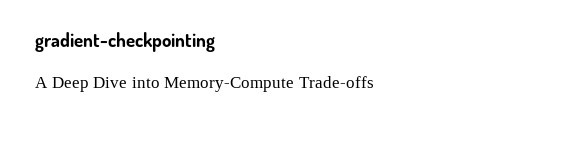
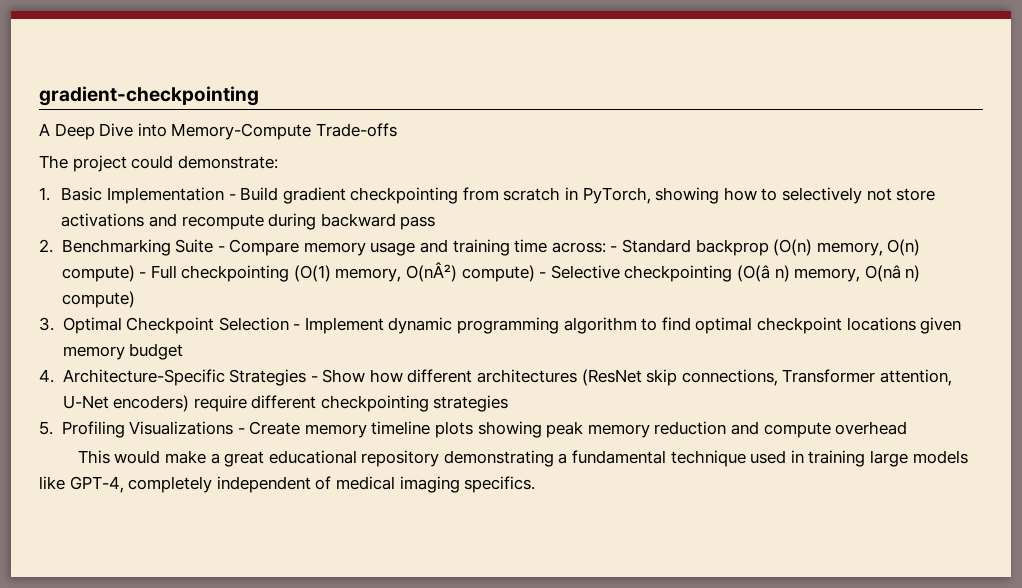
(374, 82) none -> [39,155,278,172] [39,187,936,204] [61,213,436,230] [39,239,921,256] [61,262,921,282] [61,291,135,308] [39,317,962,334] [62,343,184,360] [39,369,952,386] [62,395,509,412] [39,421,908,438] [77,450,968,467] [39,476,536,493] // The project could demonstrate: // 1. Basic Implementation - Build gradient checkpointing from scratch in PyTorch, showing how to selectively not store activations and recompute during backward pass // 2. Benchmarking Suite - Compare memory usage and training time across: - Standard backprop (O(n) memory, O(n) compute) - Full checkpointing (O(1) memory, O(nÂ²) compute) - Selective checkpointing (O(â n) memory, O(nâ n) compute) // 3. Optimal Checkpoint Selection - Implement dynamic programming algorithm to find optimal checkpoint locations given memory budget // 4. Architecture-Specific Strategies - Show how different architectures (ResNet skip connections, Transformer attention, U-Net encoders) require different checkpointing strategies // 5. Profiling Visualizations - Create memory timeline plots showing peak memory reduction and compute overhead // This would make a great educational repository demonstrating a fundamental technique used in training large models like GPT-4, completely independent of medical imaging specifics.

